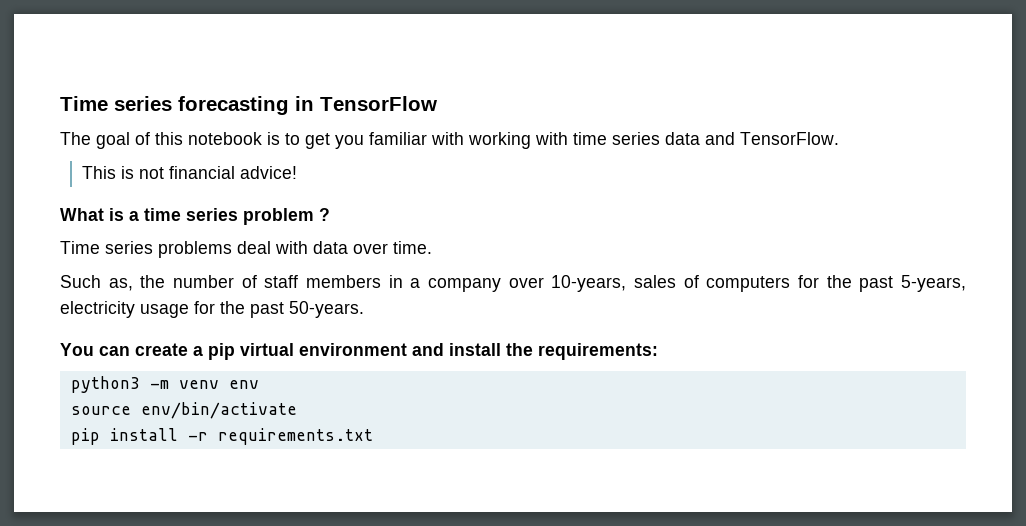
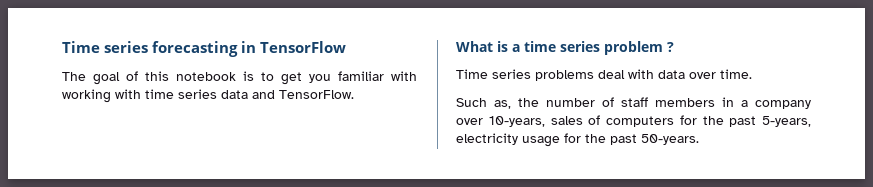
[81,166,297,179] // This is not financial advice! -> (354, 94) none
[60,343,658,360] [70,376,259,393] [70,402,297,419] [70,428,373,445] // You can create a pip virtual environment and install the requirements: // python3 -m venv env // source env/bin/activate // pip install -r requirements.txt -> (699, 139) none

